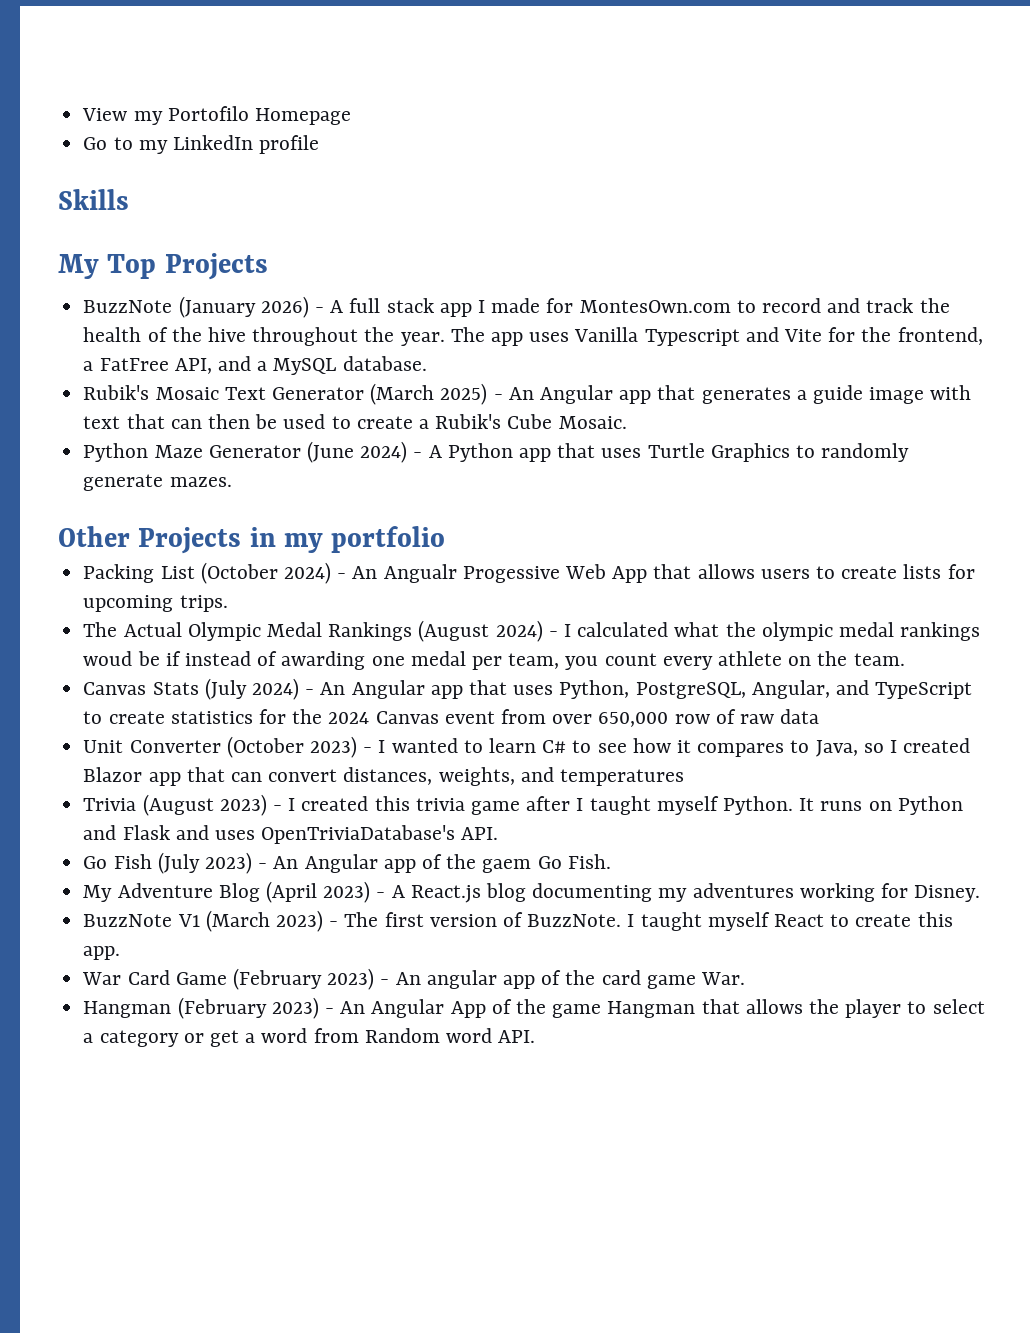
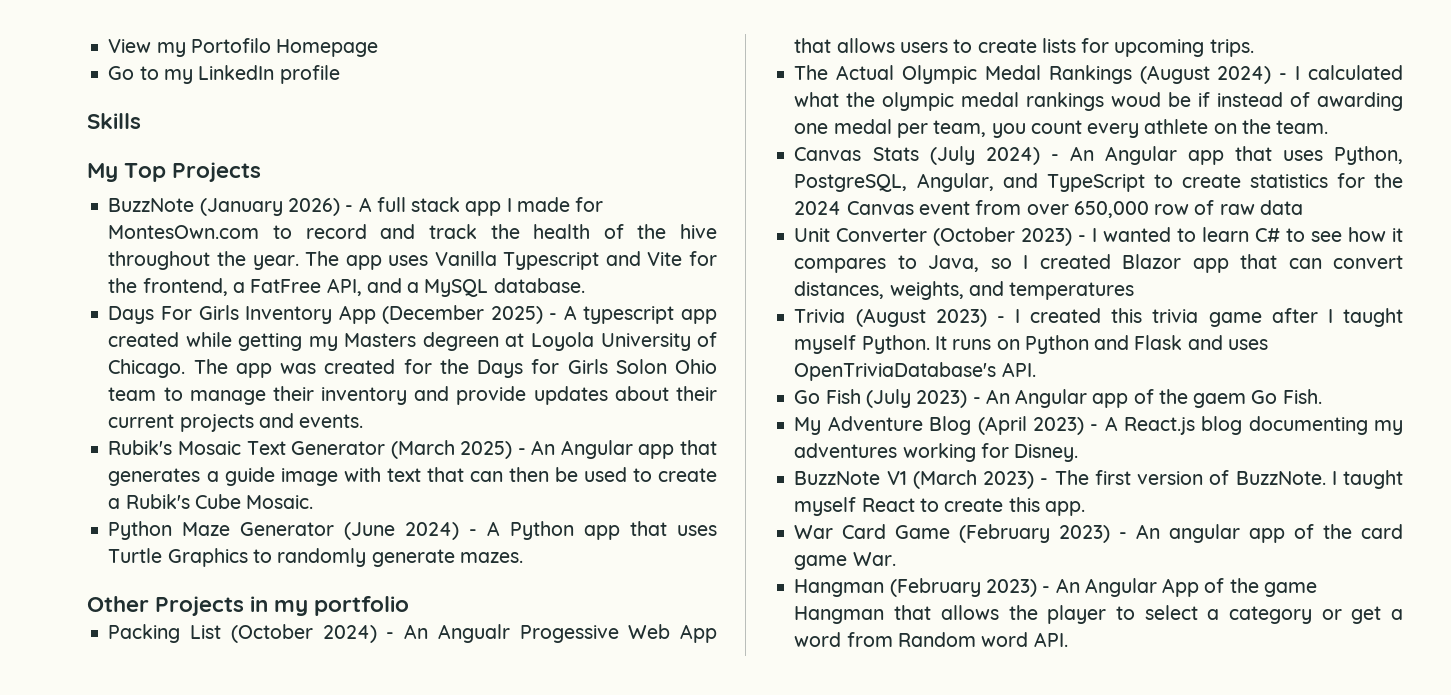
(427, 363) none -> [108,305,717,324] [108,332,717,351] [108,359,718,378] [108,386,717,405] [108,413,364,432] // Days For Girls Inventory App (December 2025) - A typescript app created while getting my Masters degreen at Loyola University of Chicago. The app was created for the Days for Girls Solon Ohio team to manage their inventory and provide updates about their current projects and events.

